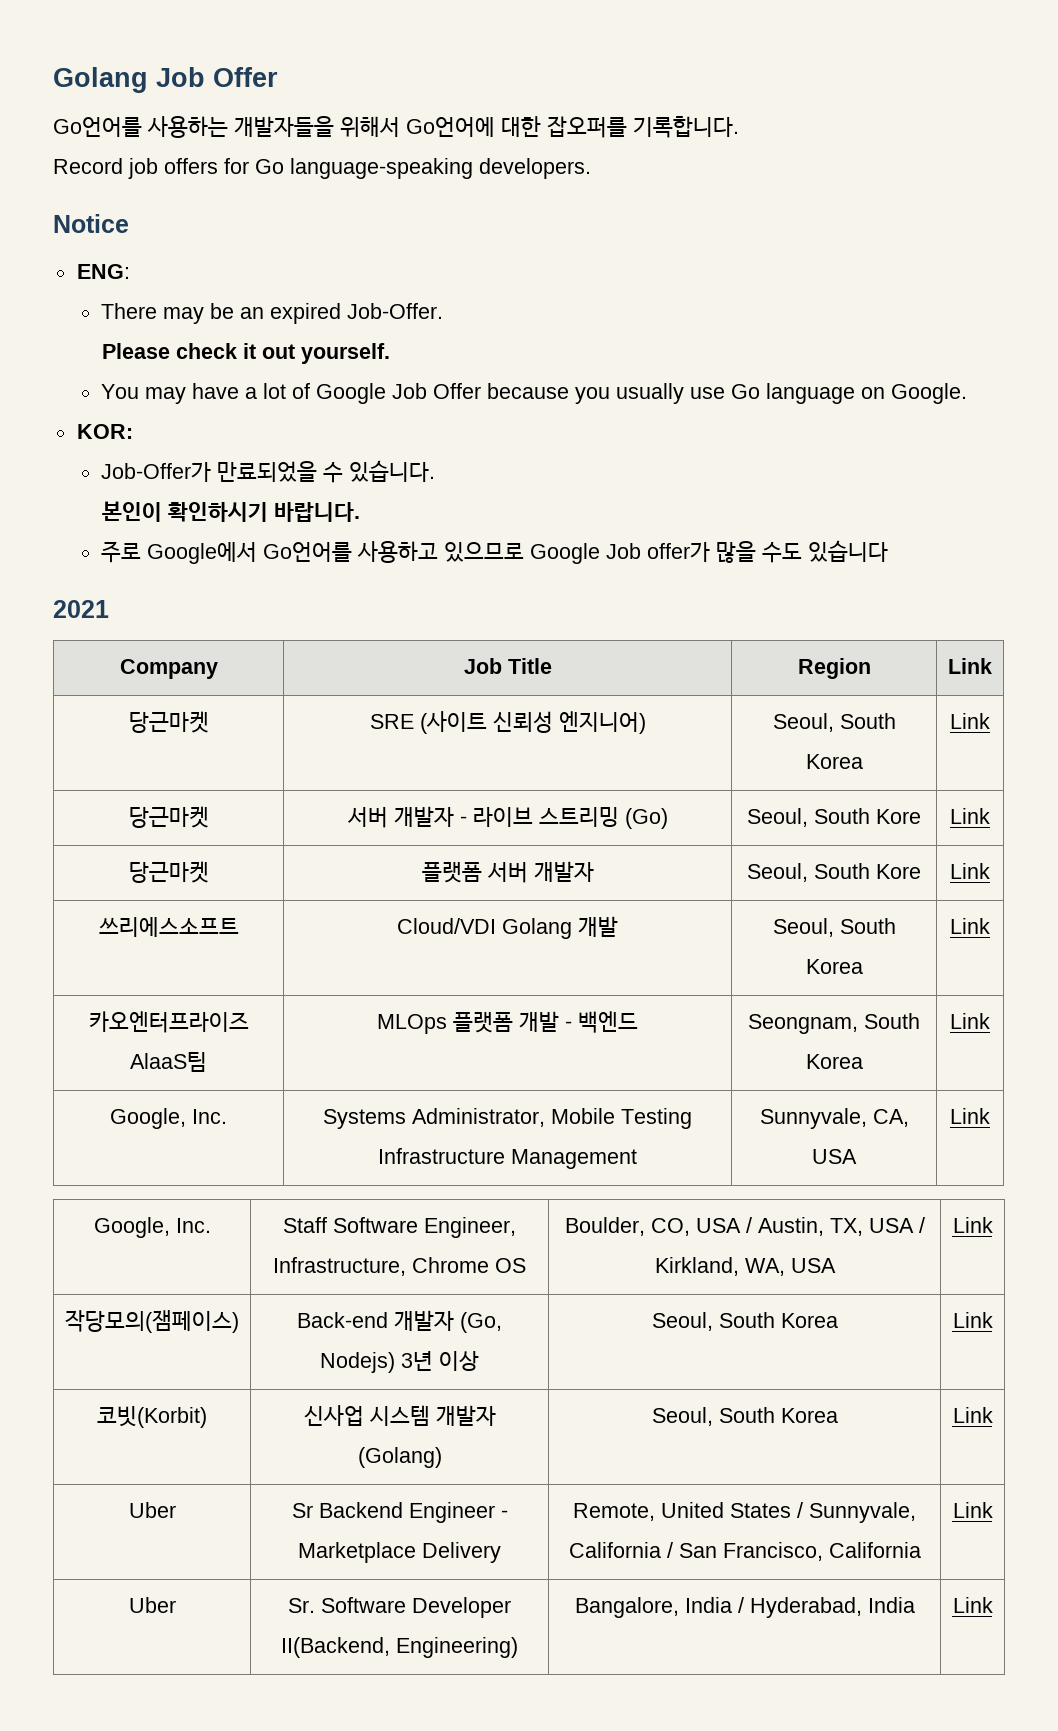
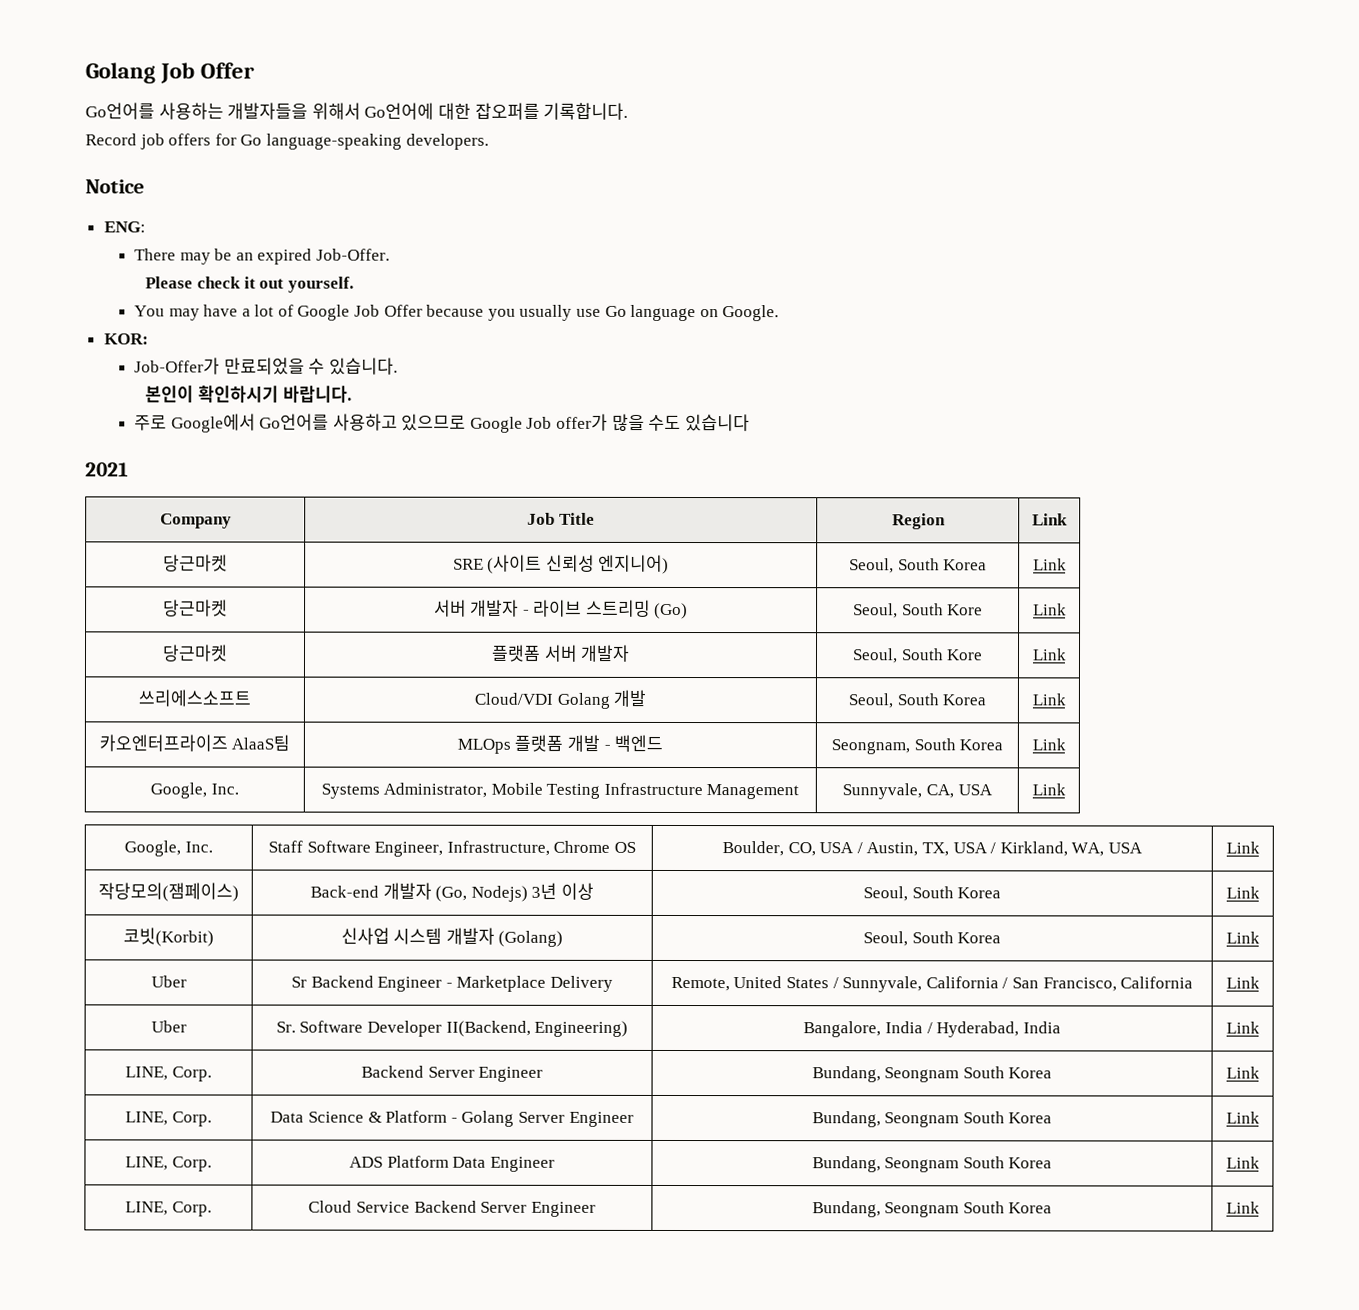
(993, 1605) none -> [125,1066,212,1082] [360,1065,544,1082] [811,1066,1053,1083] [1225,1066,1260,1079] [125,1111,212,1127] [270,1110,634,1127] [811,1111,1053,1128] [1225,1111,1260,1124] [125,1156,212,1172] [349,1155,555,1172] [811,1156,1053,1173] [1225,1156,1260,1169] [125,1201,212,1217] [308,1200,596,1217] [811,1201,1053,1218] [1225,1201,1260,1214] // LINE, Corp. | Backend Server Engineer | Bundang, Seongnam South Korea | Link // LINE, Corp. | Data Science & Platform - Golang Server Engineer | Bundang, Seongnam South Korea | Link // LINE, Corp. | ADS Platform Data Engineer | Bundang, Seongnam South Korea | Link // LINE, Corp. | Cloud Service Backend Server Engineer | Bundang, Seongnam South Korea | Link

